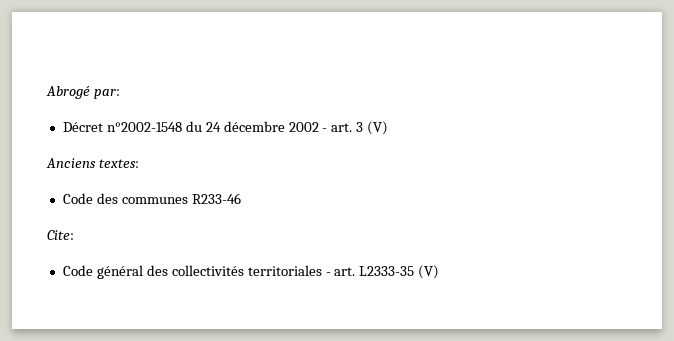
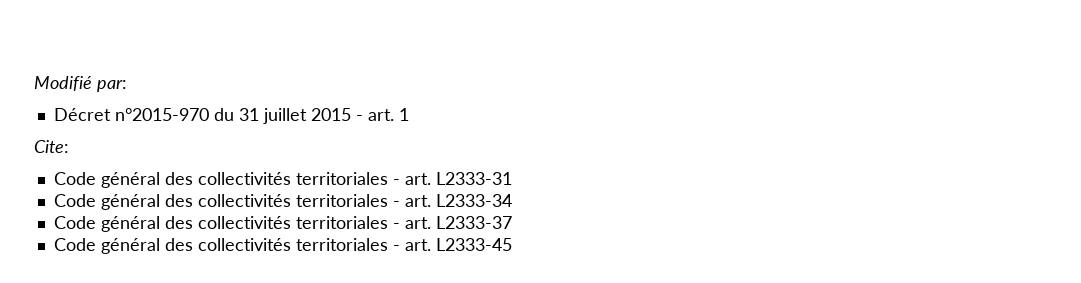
[46,86,90,99] Abrogé -> [34,76,92,91] Modifié
[106,121,389,135] [46,158,139,168] [62,193,241,204] n°2002-1548 du 24 décembre 2002 - art. 3 (V) // Anciens textes: // Code des communes R233-46 -> [114,108,409,124] n°2015-970 du 31 juillet 2015 - art. 1
[359,265,440,279] L2333-35 (V) -> [435,172,512,185] [53,194,512,210] [53,216,512,232] [53,238,512,254] L2333-31 // Code général des collectivités territoriales - art. L2333-34 // Code général des collectivités territoriales - art. L2333-37 // Code général des collectivités territoriales - art. L2333-45

